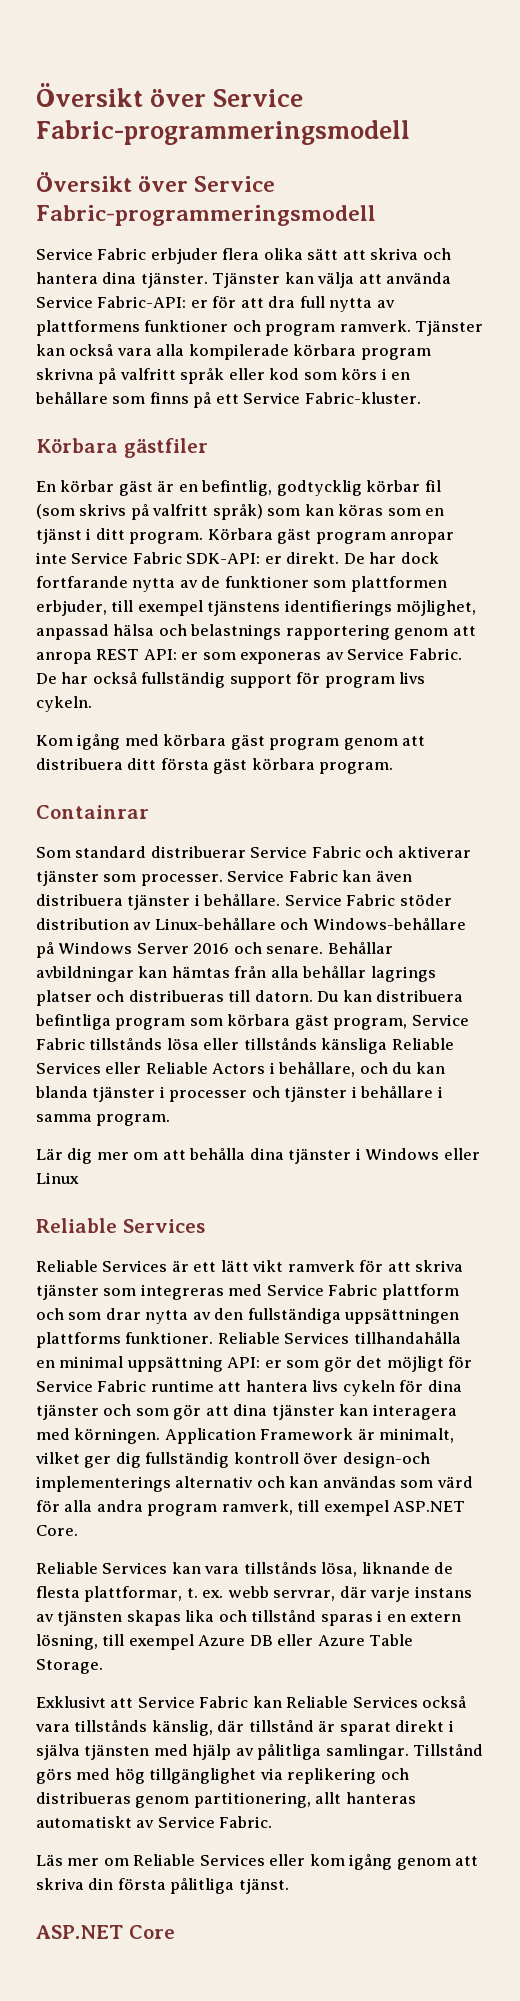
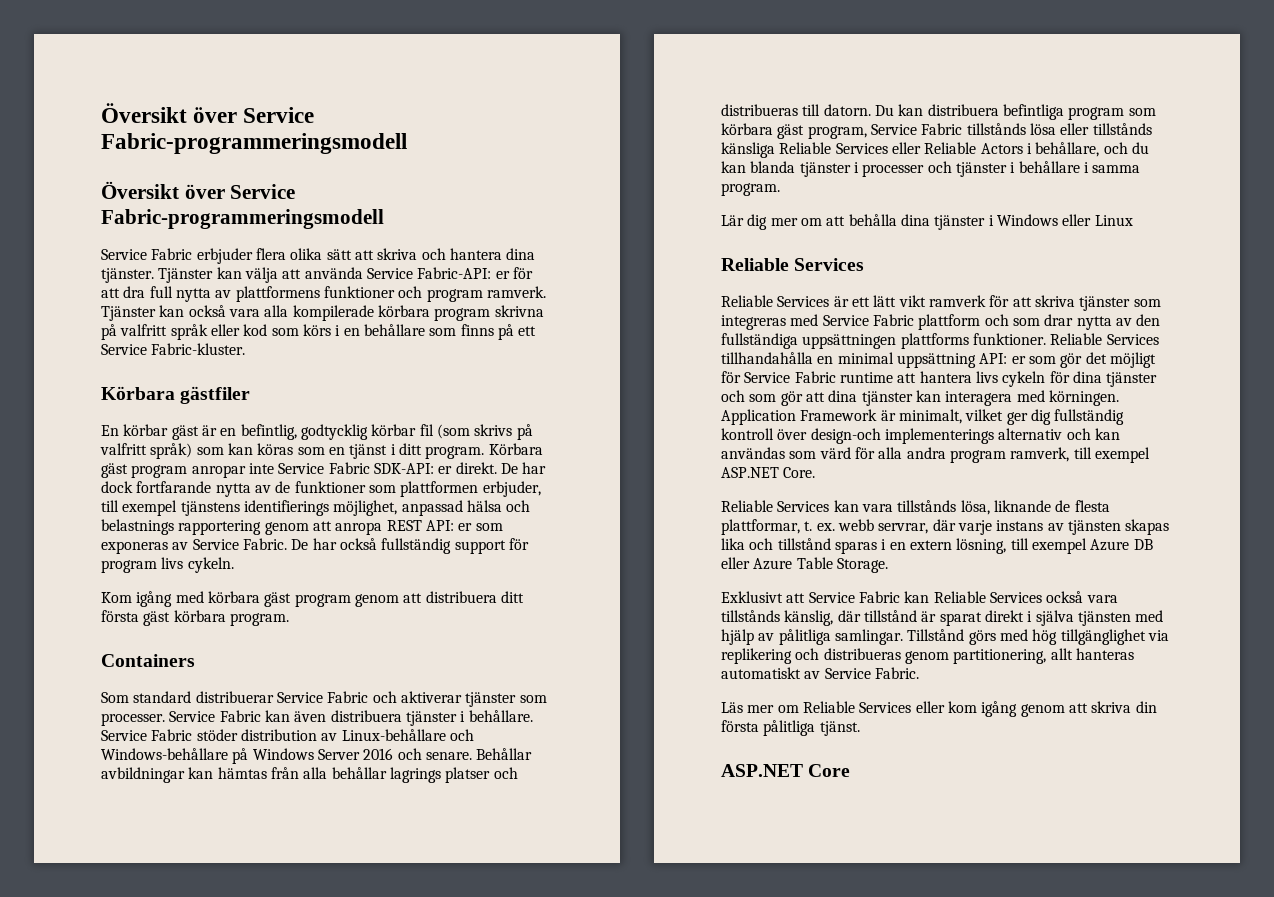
[36,805,149,819] Containrar -> [101,654,195,667] Containers

